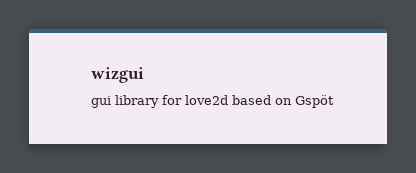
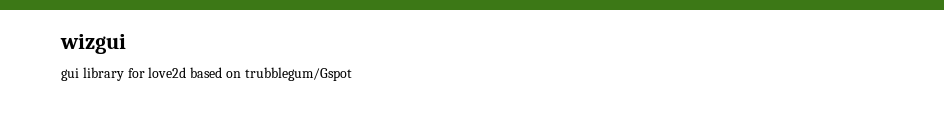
[295,95,334,108] Gspöt -> [244,67,352,81] trubblegum/Gspot

